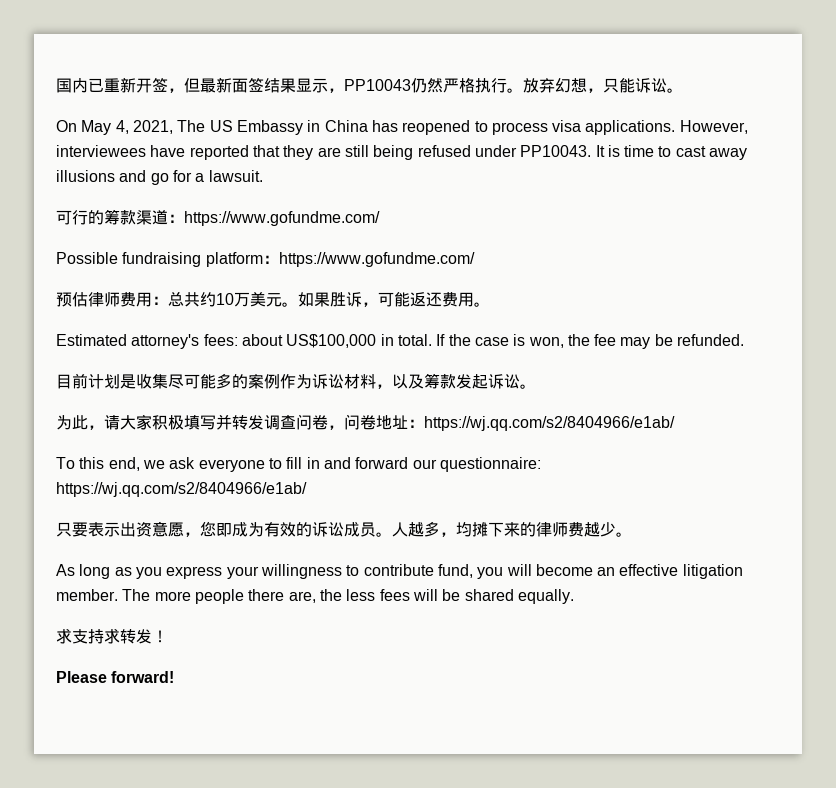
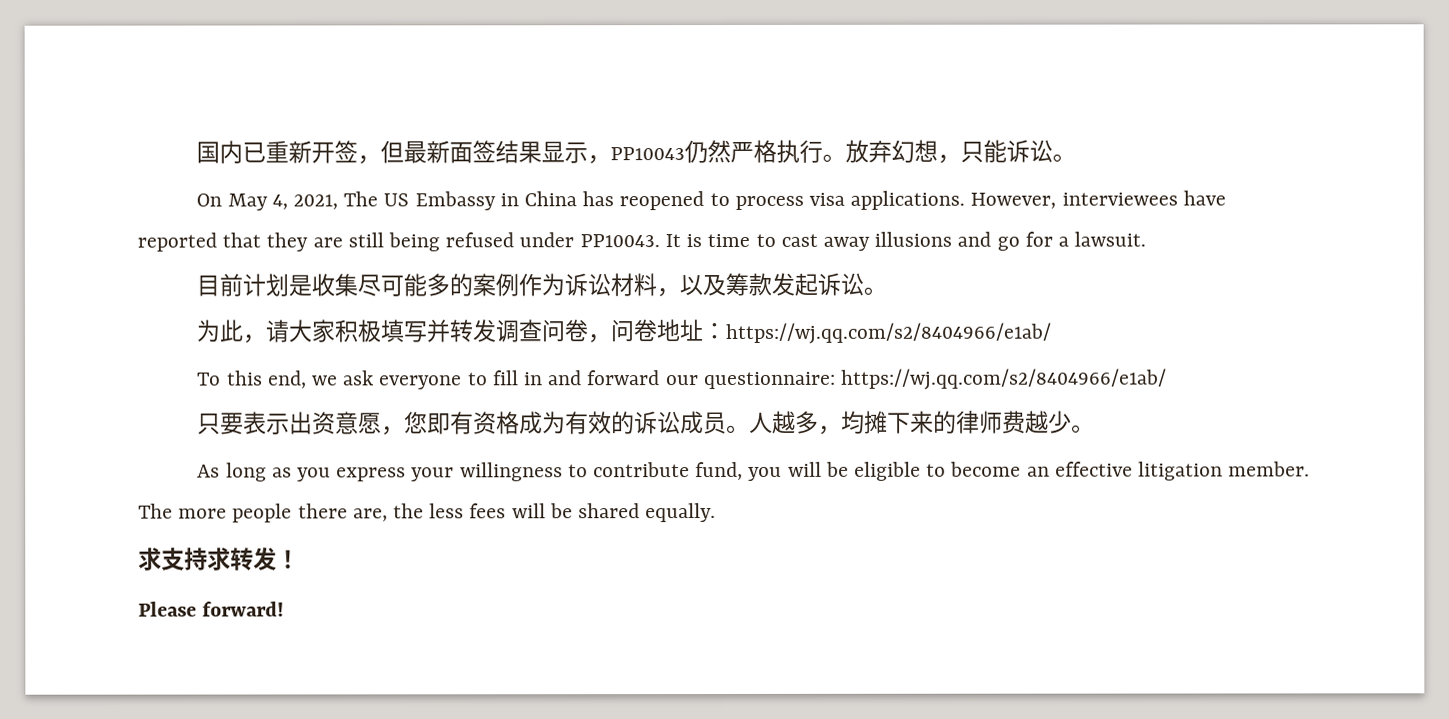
[56,209,380,226] [56,252,475,267] [56,292,490,307] [56,334,745,349] // 可行的筹款渠道：https://www.gofundme.com/ // Possible fundraising platform：https://www.gofundme.com/ // 预估律师费用：总共约10万美元。如果胜诉，可能返还费用。 // Estimated attorney's fees: about US$100,000 in total. If the case is won, the fee may be refunded. -> (1147, 239) none
(232, 530) none -> [450,411,521,435] 有资格
(532, 570) none -> [825,461,947,481] be eligible to

